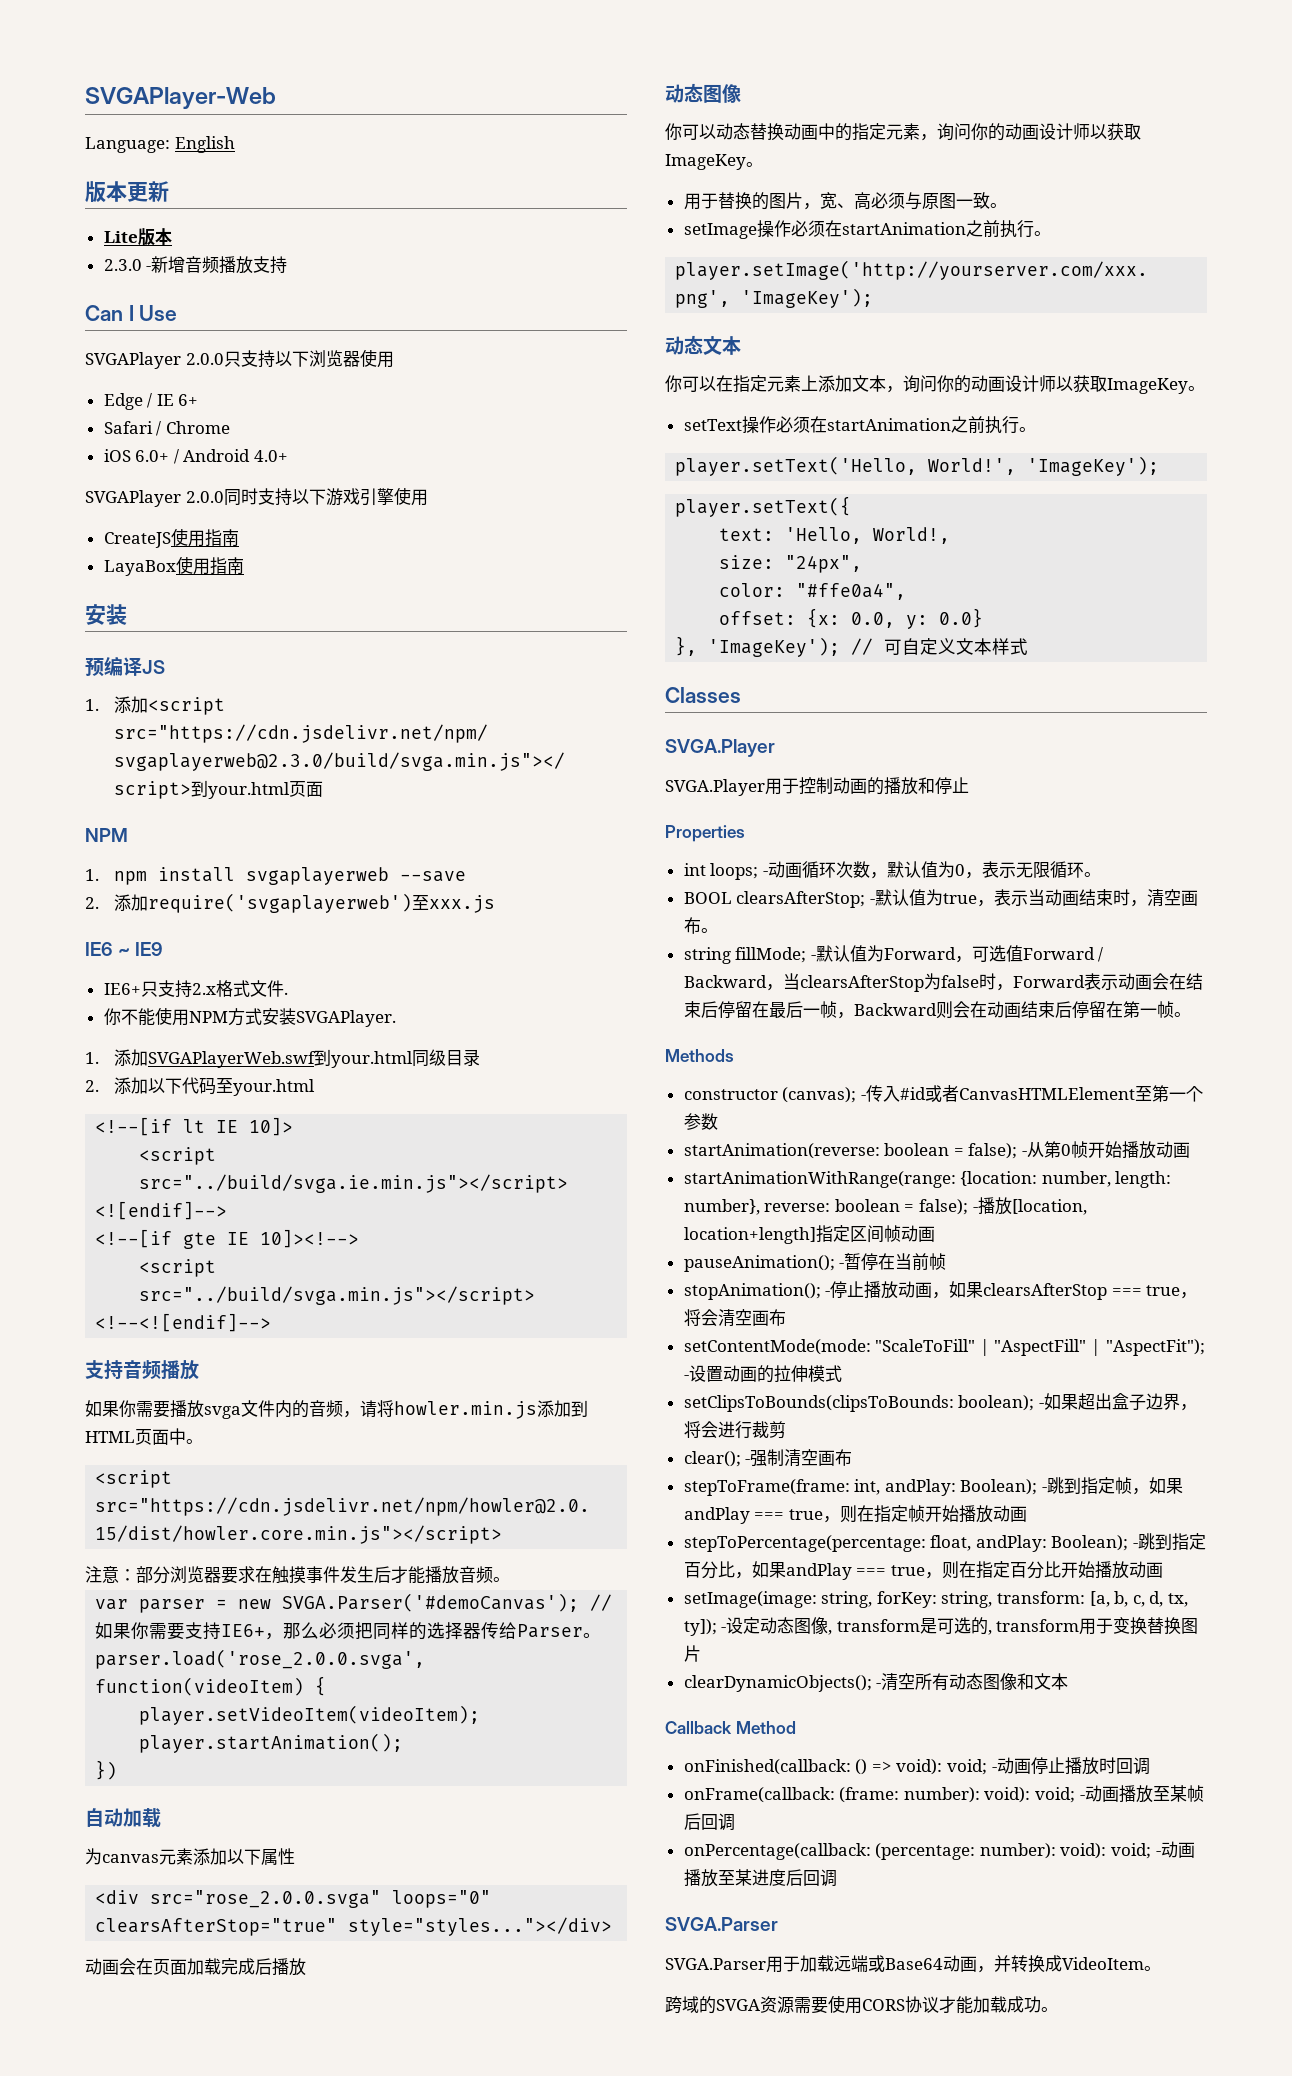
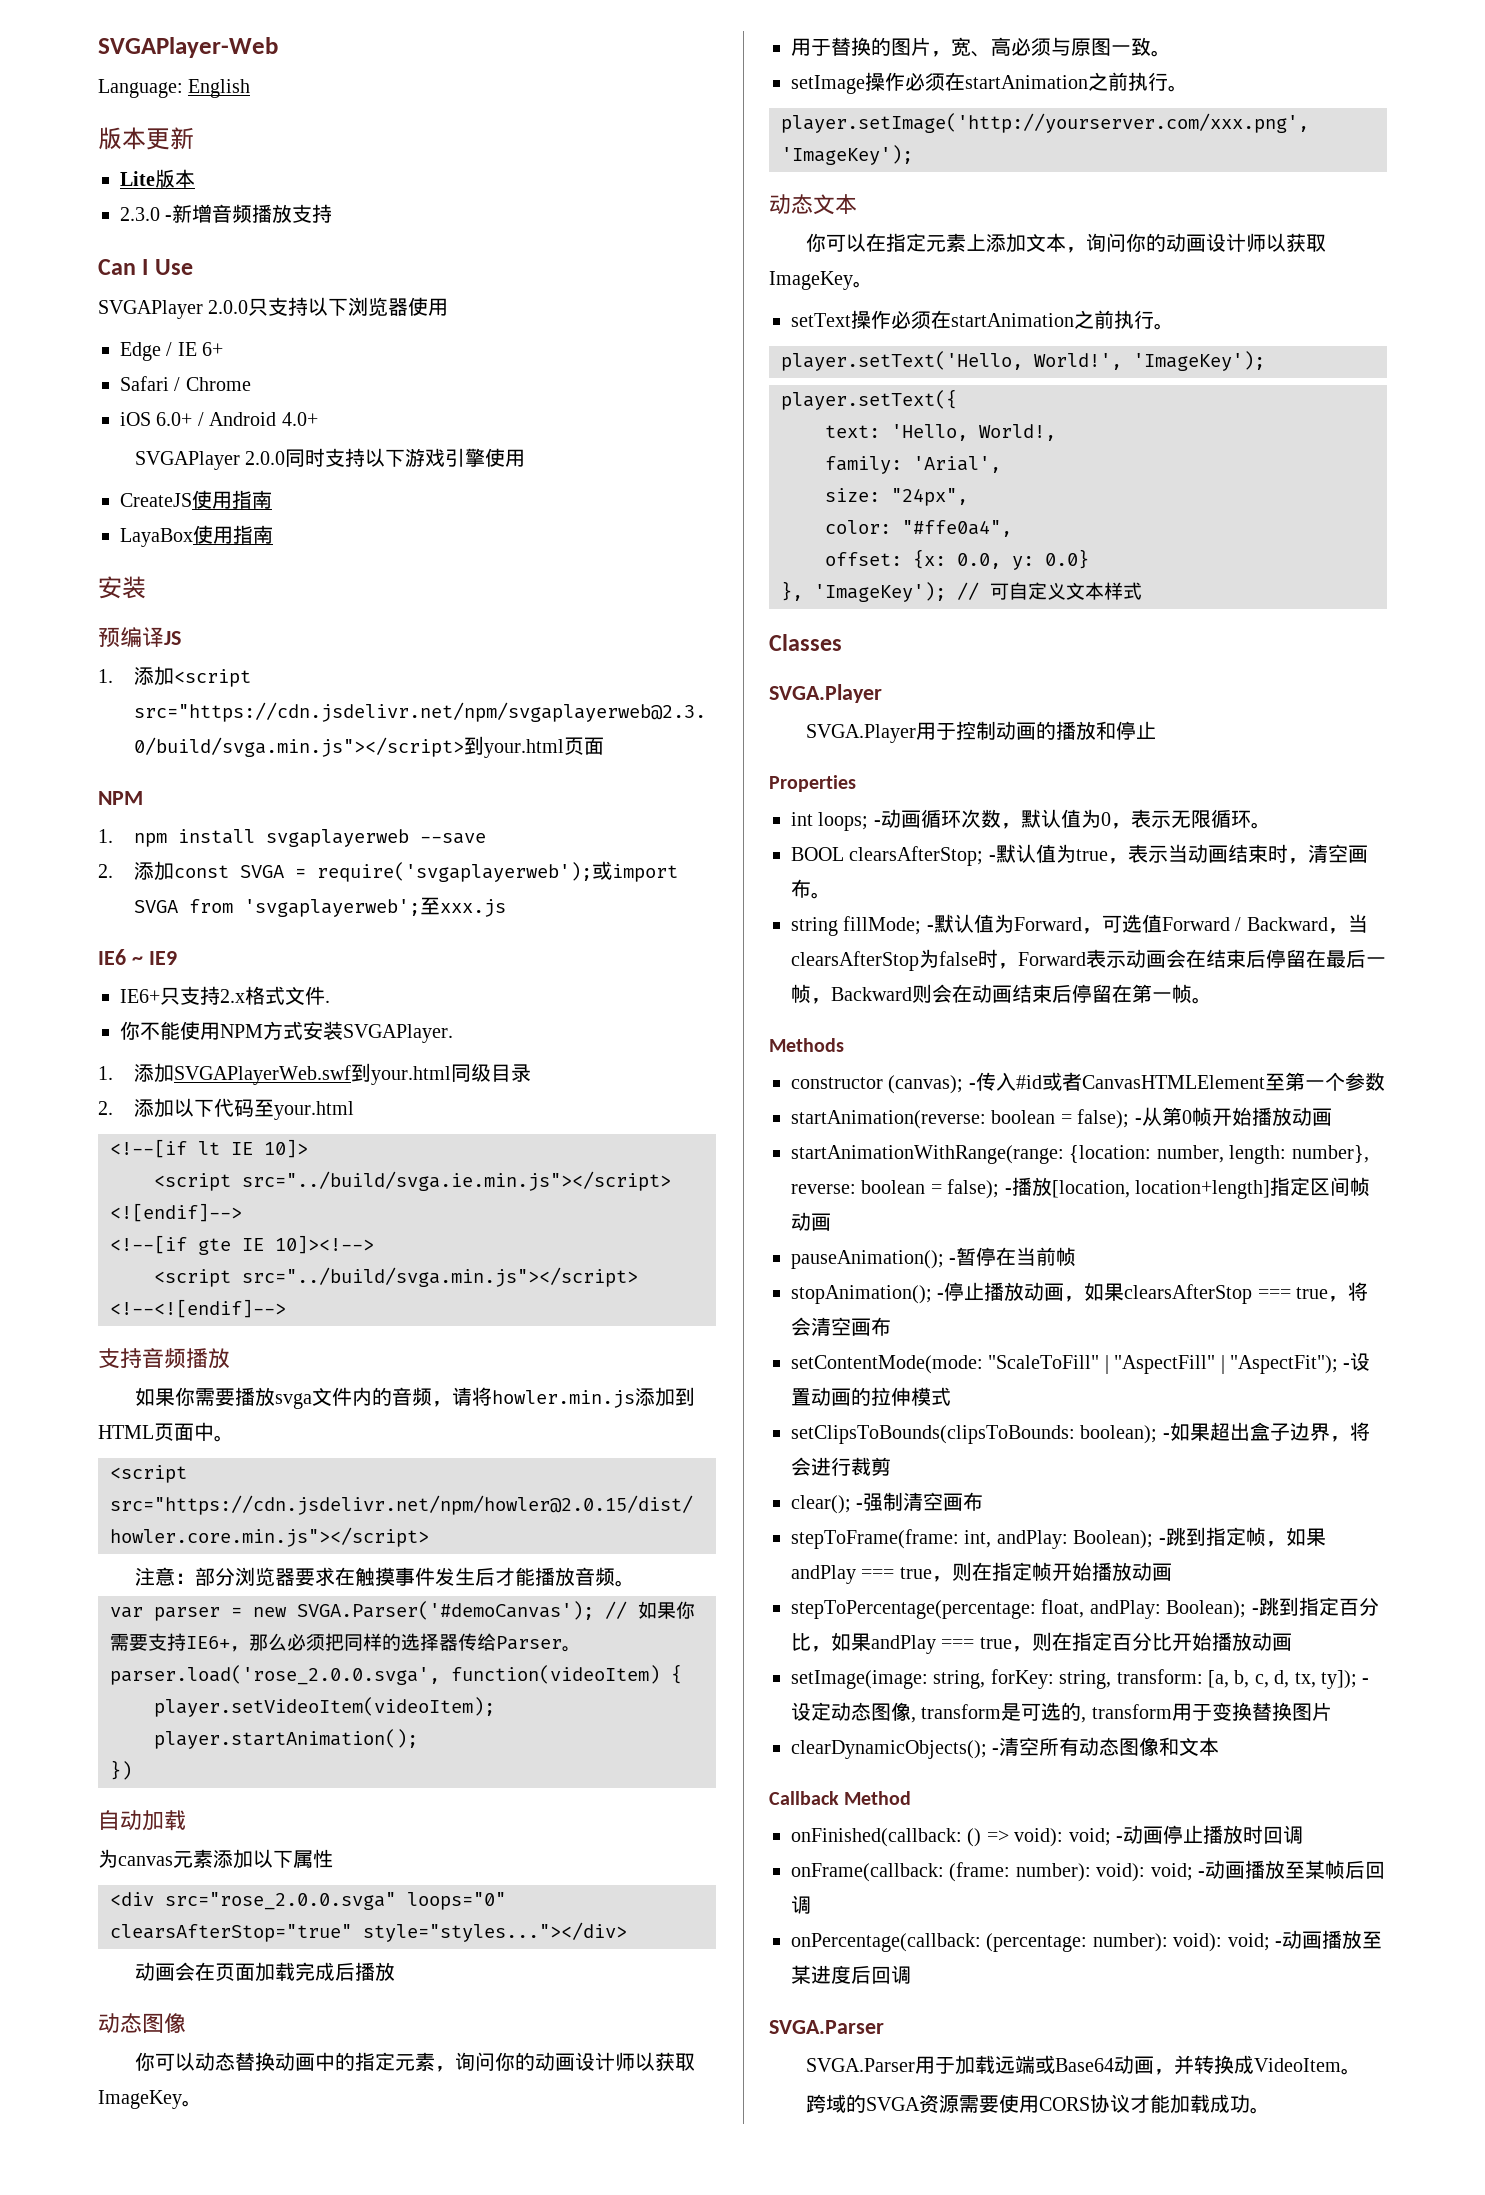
[148,893,413,913] require('svgaplayerweb') -> [174,861,679,882] [134,899,421,917] const SVGA = require('svgaplayerweb');或import SVGA from 'svgaplayerweb';
(951, 535) none -> [825,456,1001,474] // family: 'Arial',

